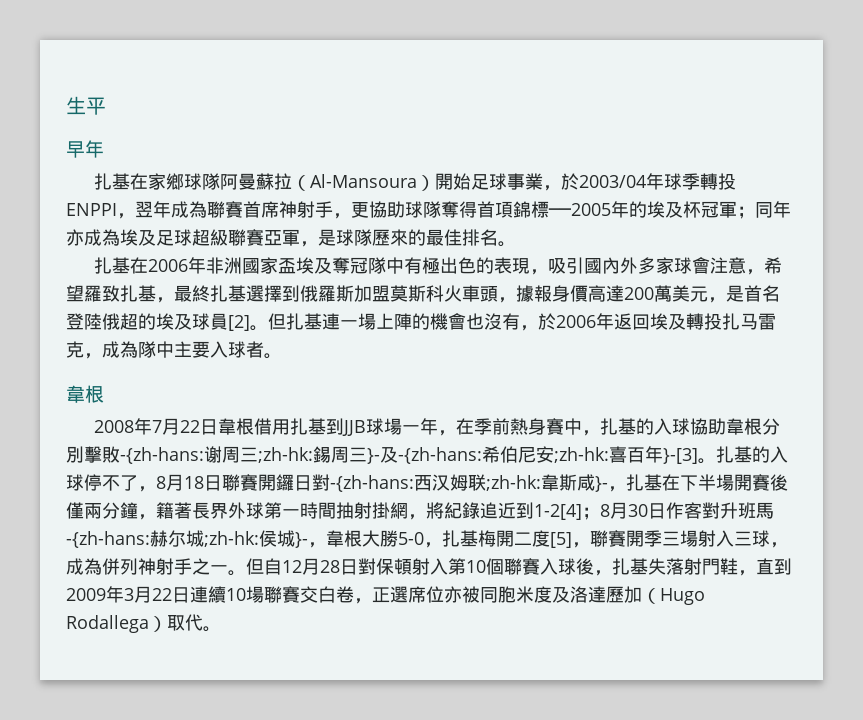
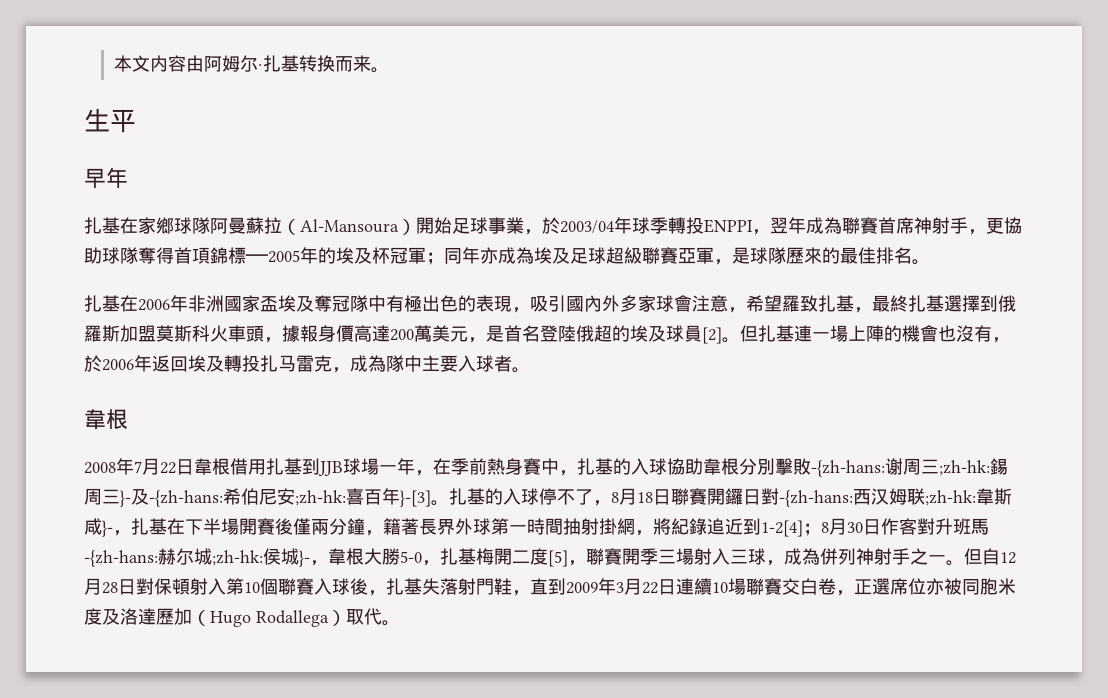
(66, 105) none -> [113,55,389,73] 本文内容由阿姆尔·扎基转换而来。 //

